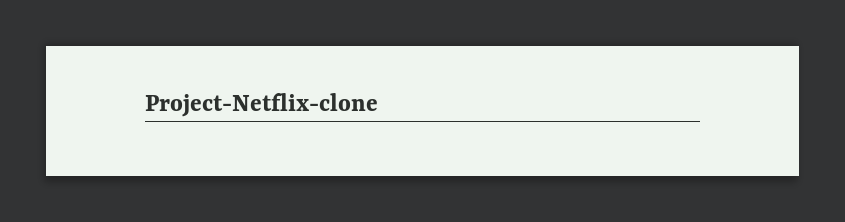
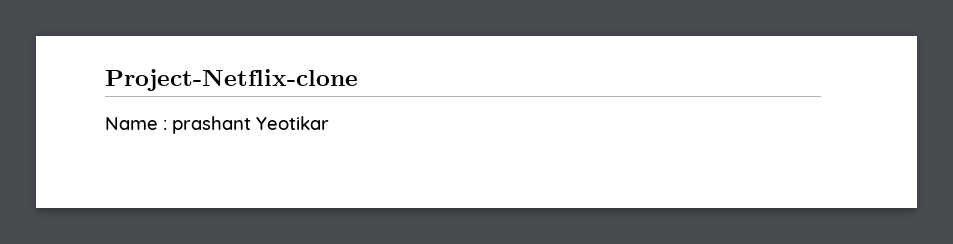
(378, 105) none -> [105,116,329,134] // Name : prashant Yeotikar

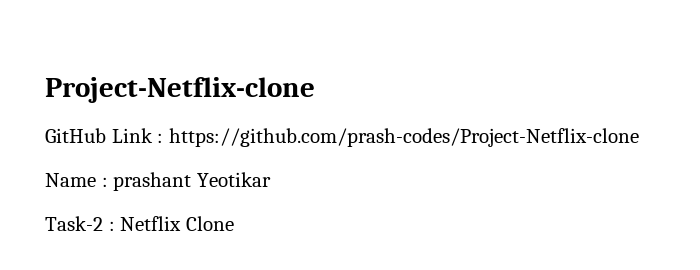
(358, 80) none -> [45,128,639,147] // GitHub Link : https://github.com/prash-codes/Project-Netflix-clone
(329, 123) none -> [45,216,234,231] // Task-2 : Netflix Clone

